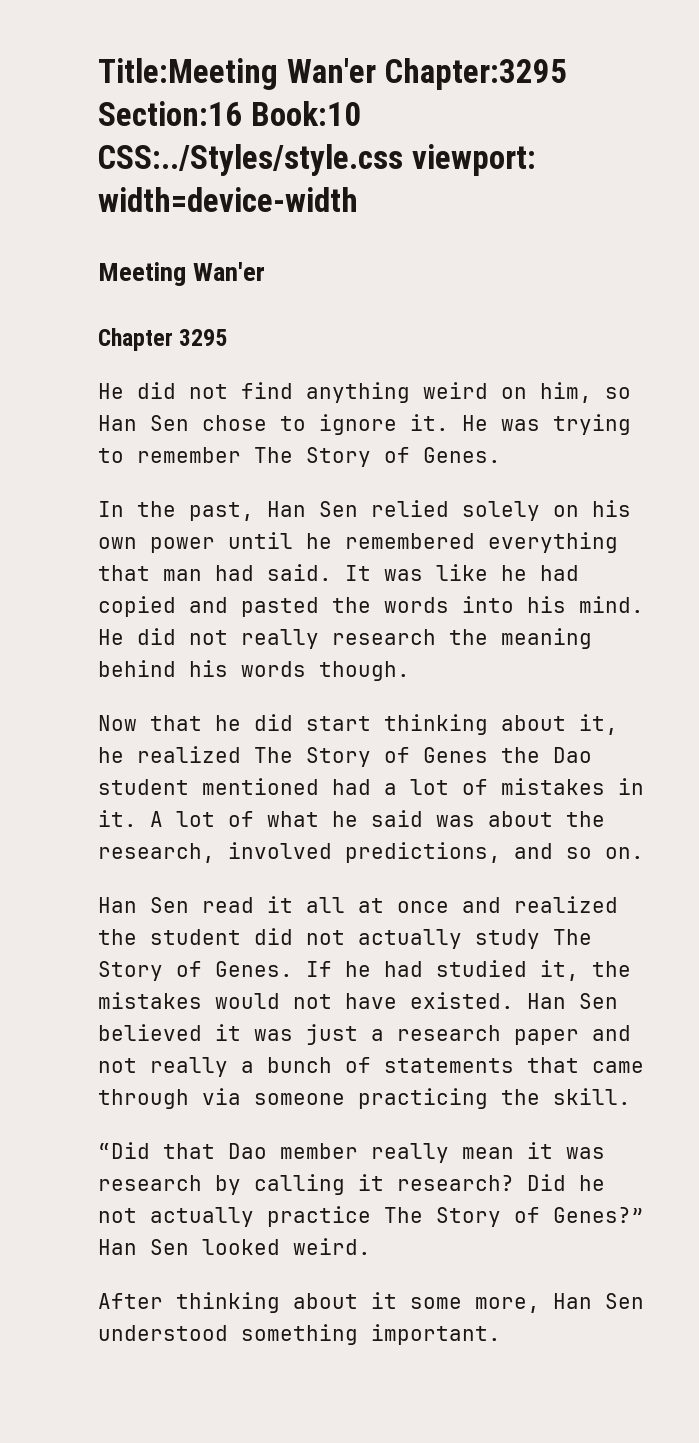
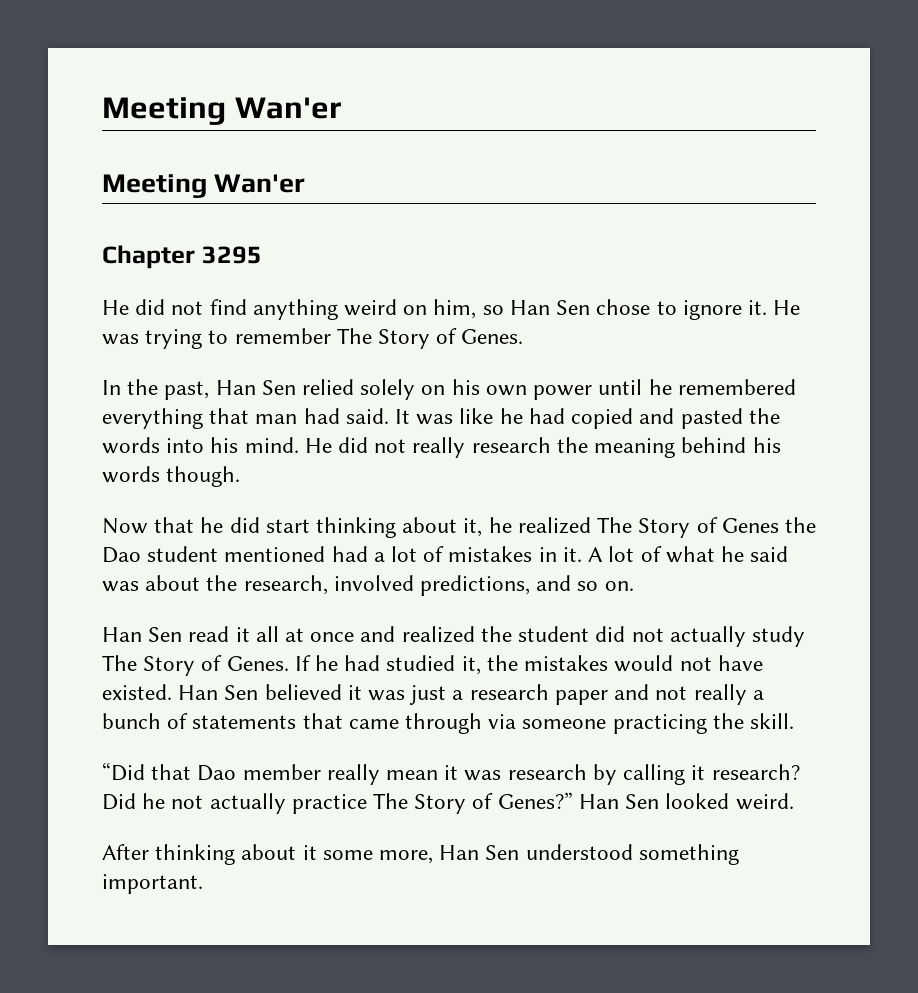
[98,58,567,90] [98,101,361,126] [98,144,536,176] [98,187,358,212] Title:Meeting Wan'er Chapter:3295 Section:16 Book:10 CSS:../Styles/style.css viewport: width=device-width -> [102,97,342,125] Meeting Wan'er

